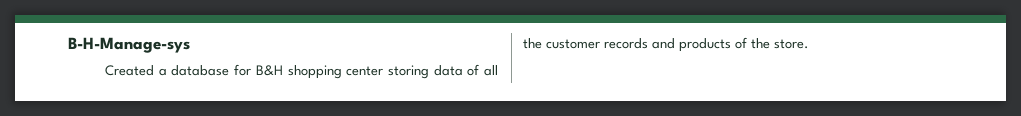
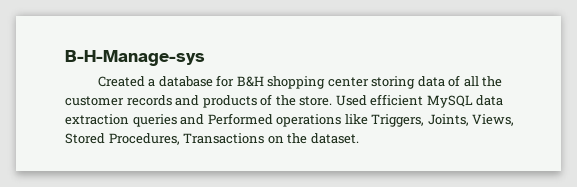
(809, 44) none -> [335,94,504,108] [65,113,515,127] [65,133,359,145] Used efficient MySQL data extraction queries and Performed operations like Triggers, Joints, Views, Stored Procedures, Transactions on the dataset.

